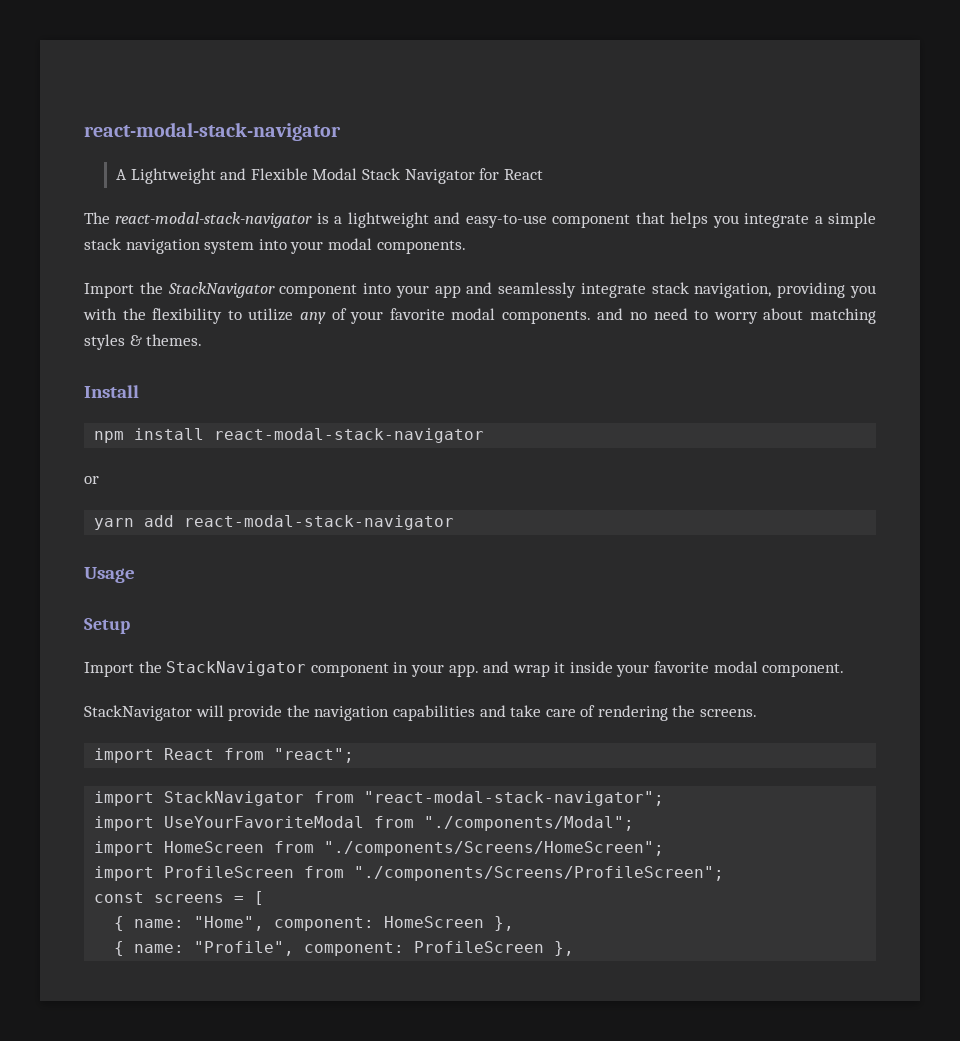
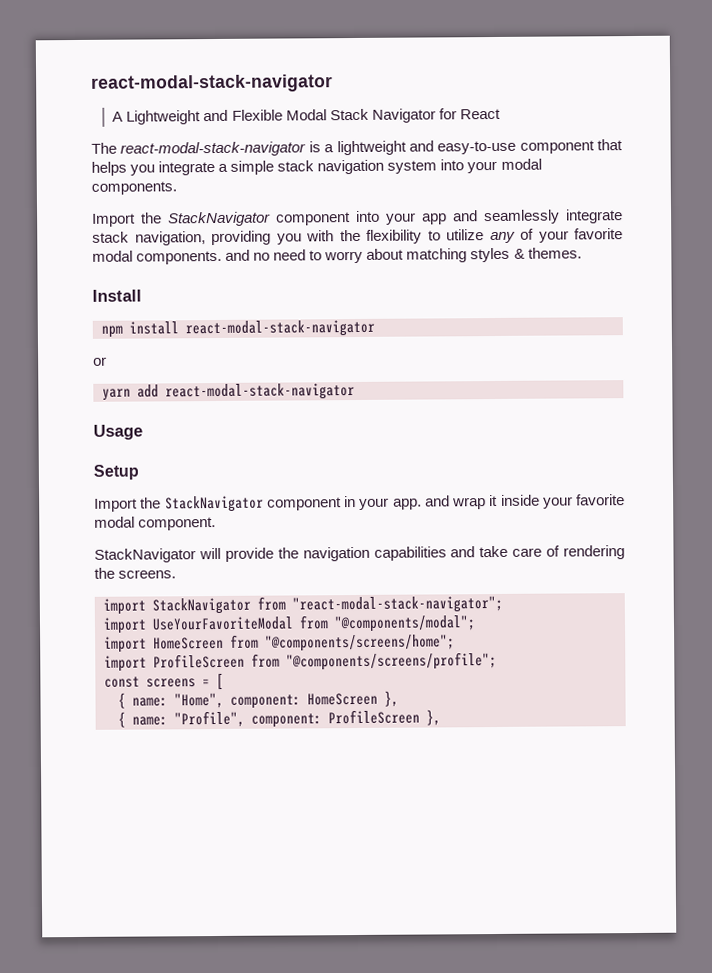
[94,748,355,763] // import React from "react"; -> (177, 574) none
[424,816,635,831] "./components/Modal"; -> [334,615,476,633] "@components/modal";
[324,841,665,856] "./components/Screens/HomeScreen"; -> [265,634,455,652] "@components/screens/home";
[354,866,725,881] "./components/Screens/ProfileScreen"; -> [286,652,497,671] "@components/screens/profile";

